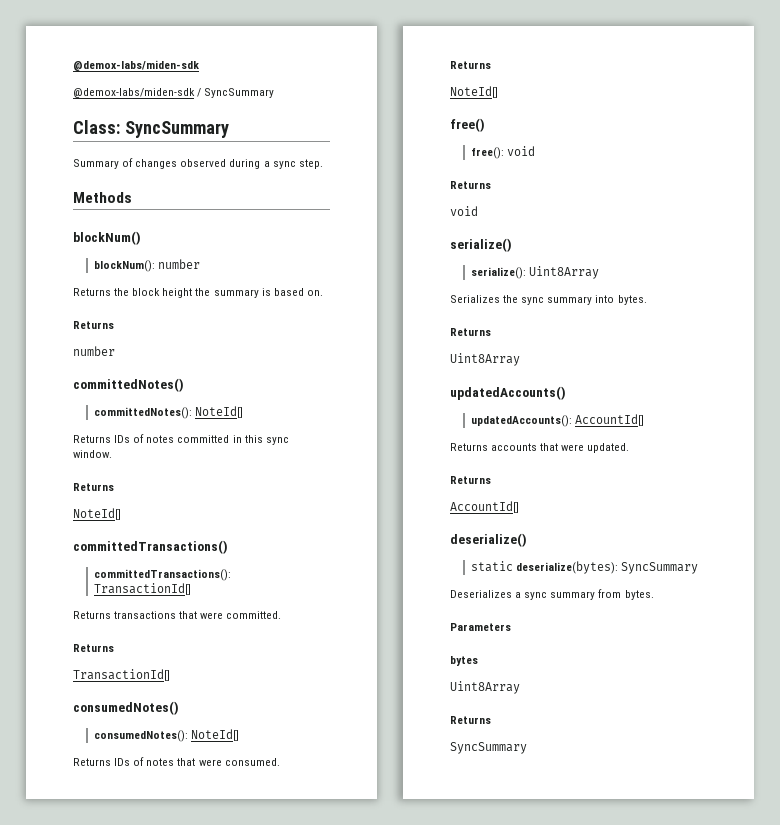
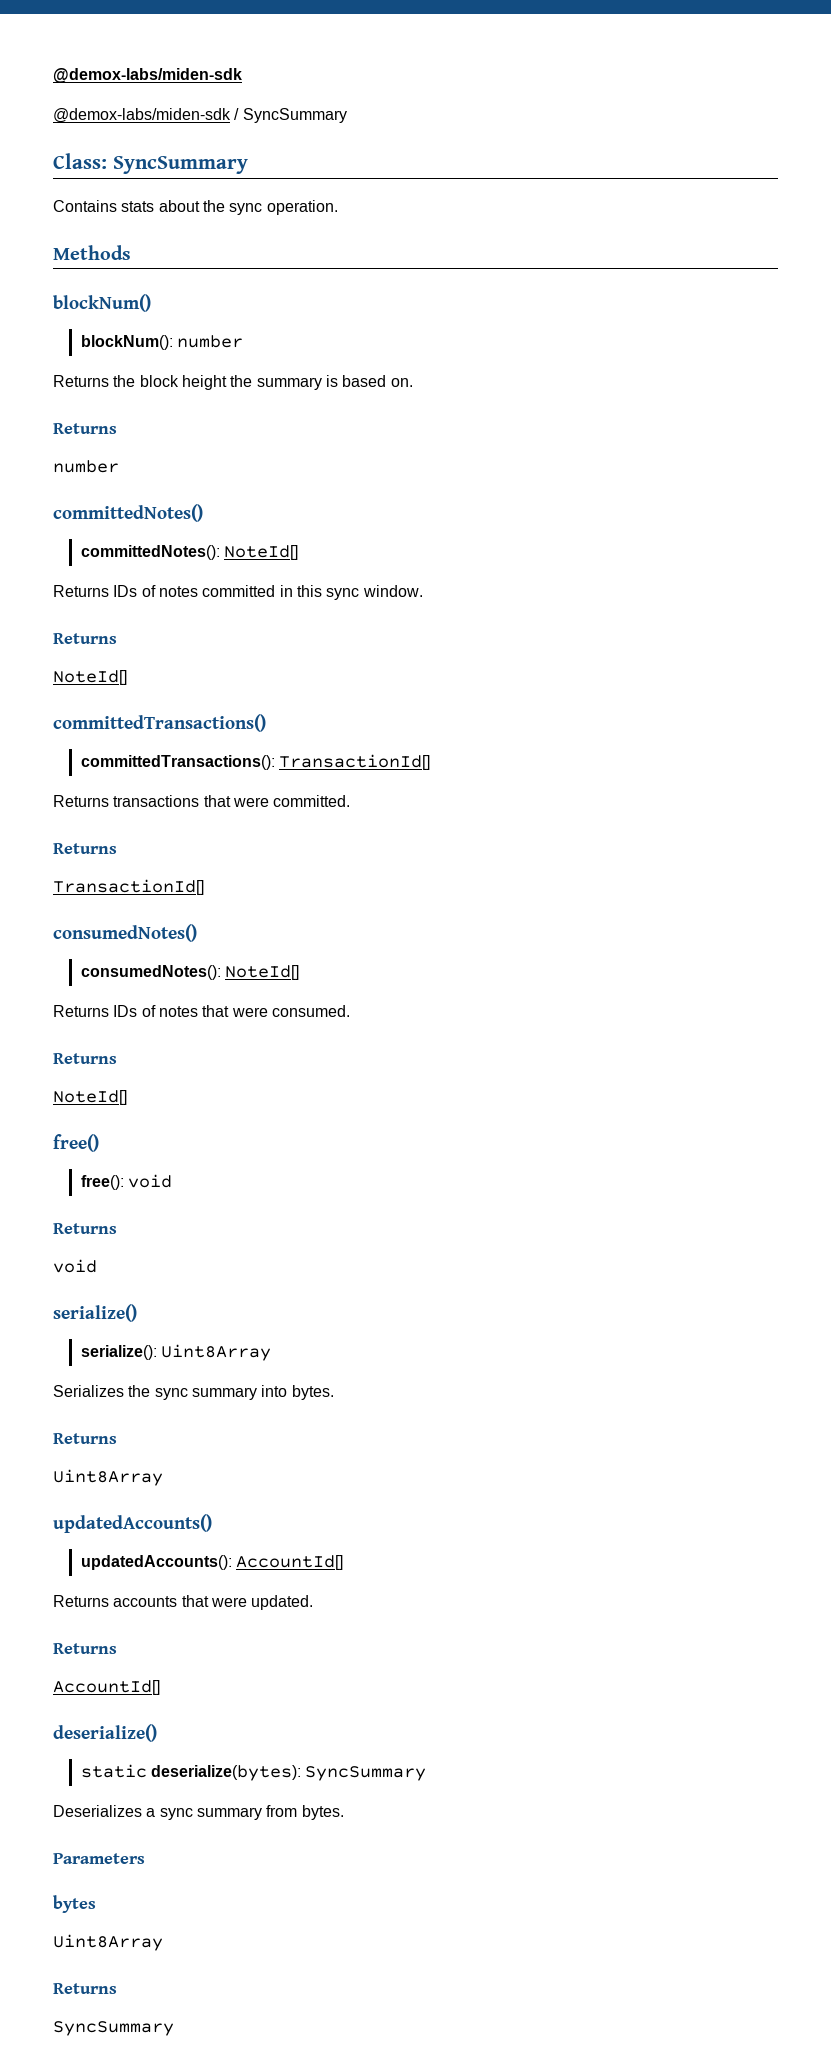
[73,158,323,169] Summary of changes observed during a sync step. -> [53,200,338,215] Contains stats about the sync operation.

